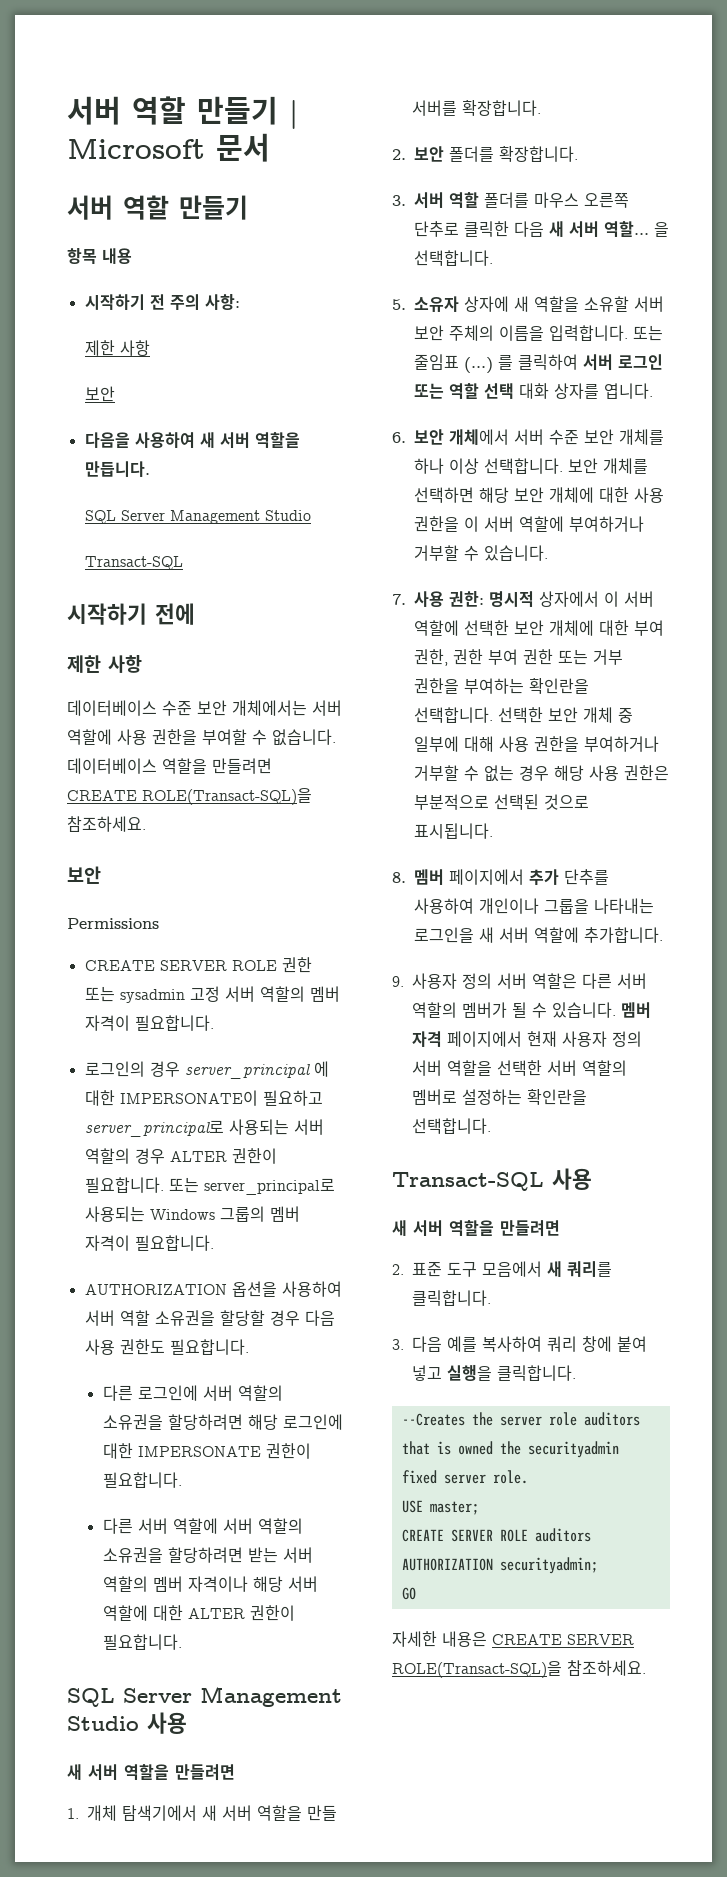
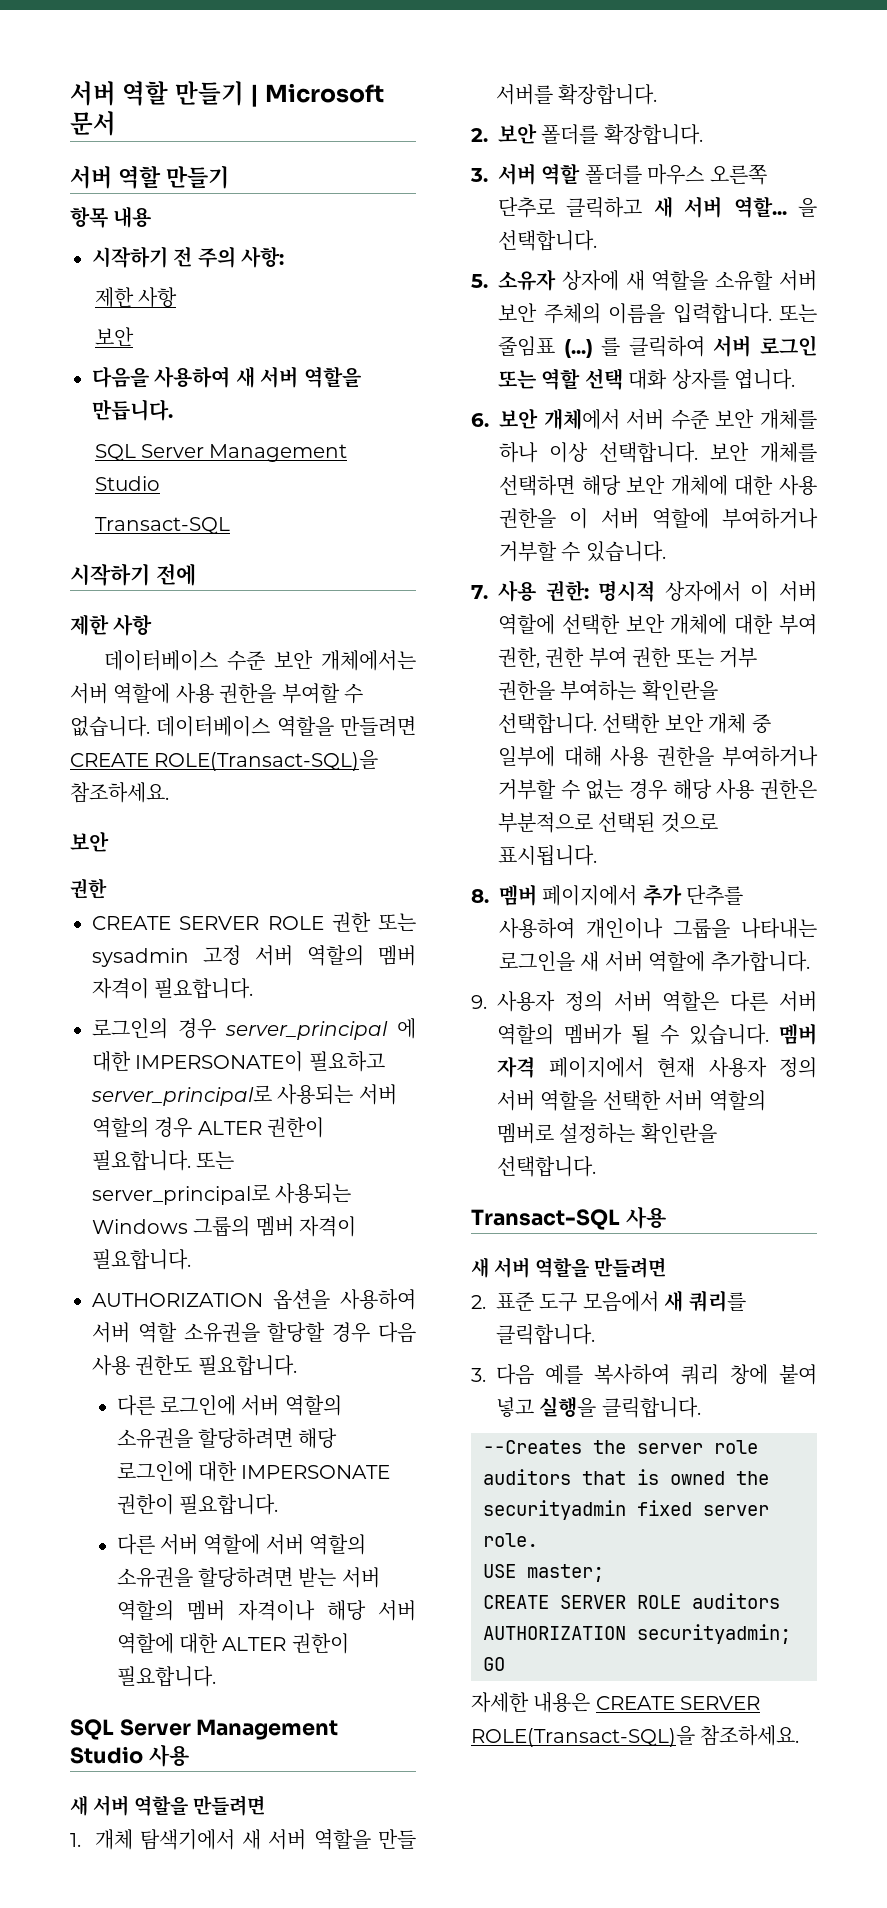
[67,918,159,929] Permissions -> [70,878,107,899] 권한
[464,221,544,237] 클릭한 다음 -> [566,197,643,218] 클릭하고

